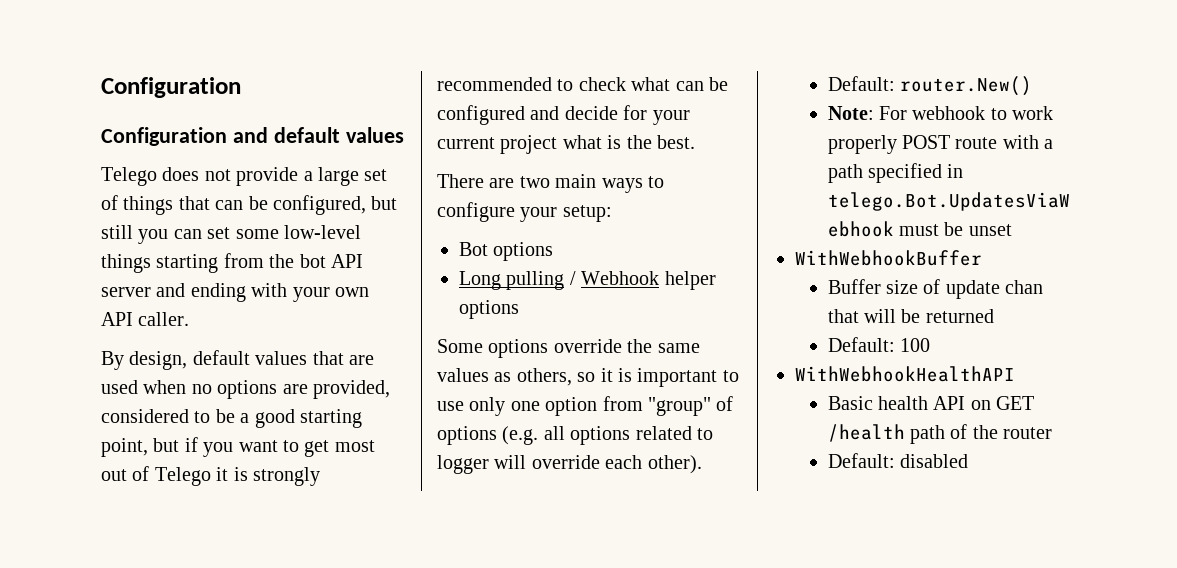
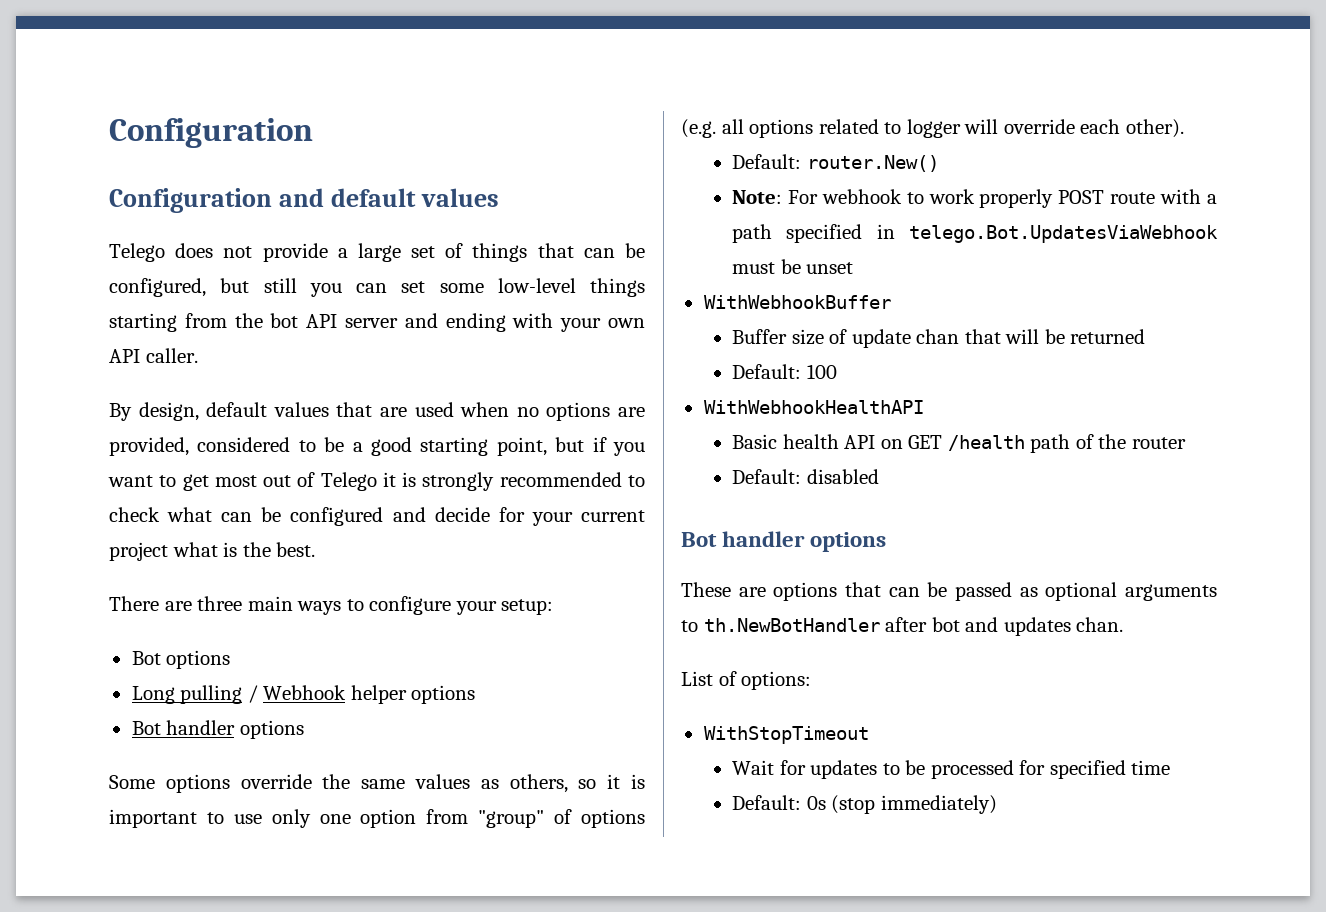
[519,176,550,188] two -> [197,596,243,611] three
(519, 309) none -> [131,720,304,739] // Bot handler options
(968, 461) none -> [681,531,887,552] [681,582,1217,601] [681,617,1124,636] [681,671,812,690] [703,726,869,744] [732,760,1171,779] [732,795,997,814] // Bot handler options // These are options that can be passed as optional arguments to th.NewBotHandler after bot and updates chan. // List of options: // WithStopTimeout // Wait for updates to be processed for specified time // Default: 0s (stop immediately)

